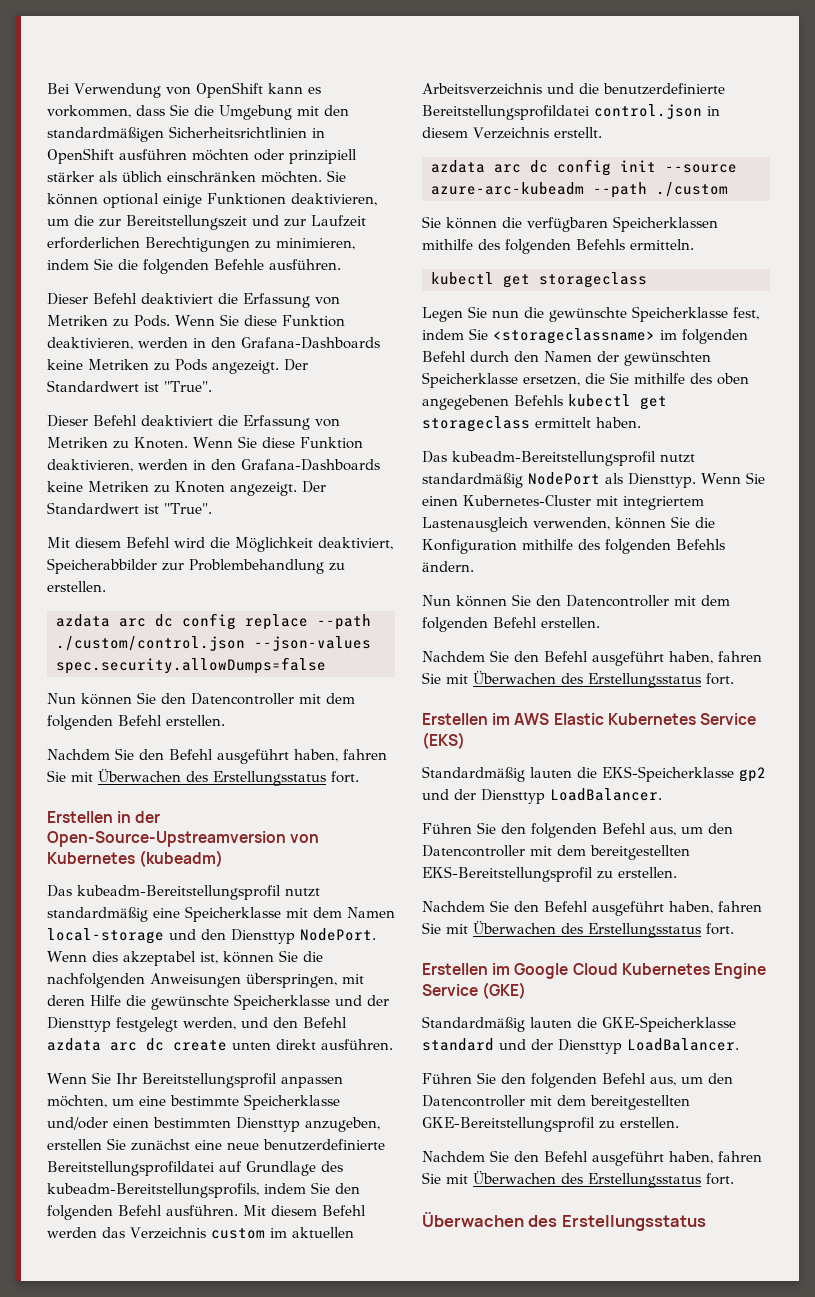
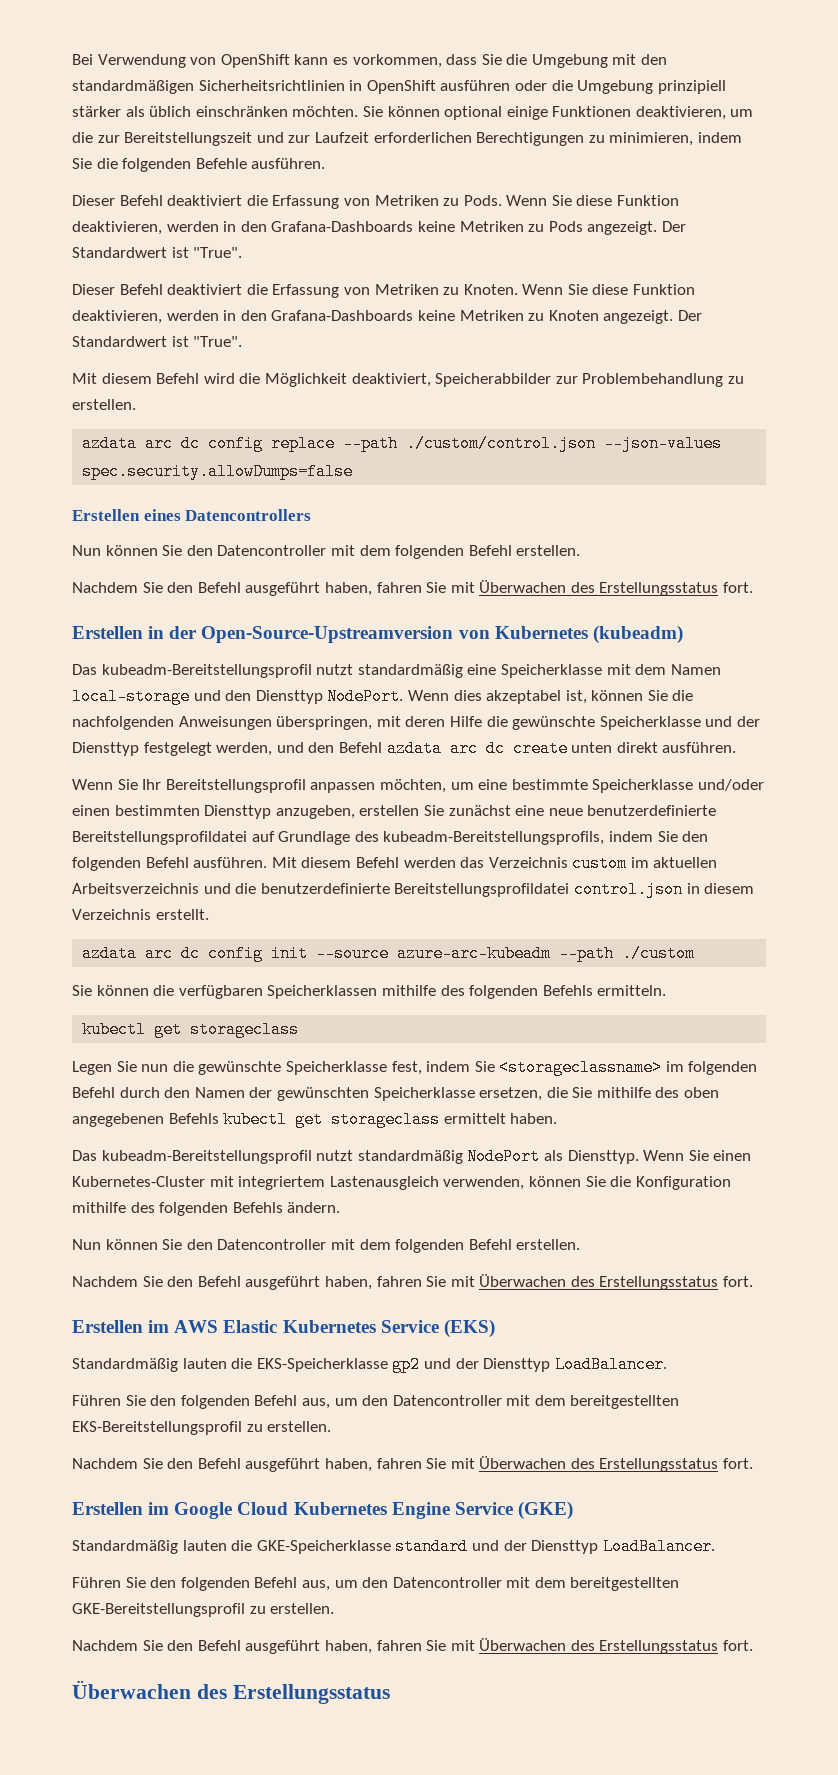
[192,149,284,161] möchten oder -> [514,80,654,94] oder die Umgebung
(326, 665) none -> [72,509,312,521] // Erstellen eines Datencontrollers

